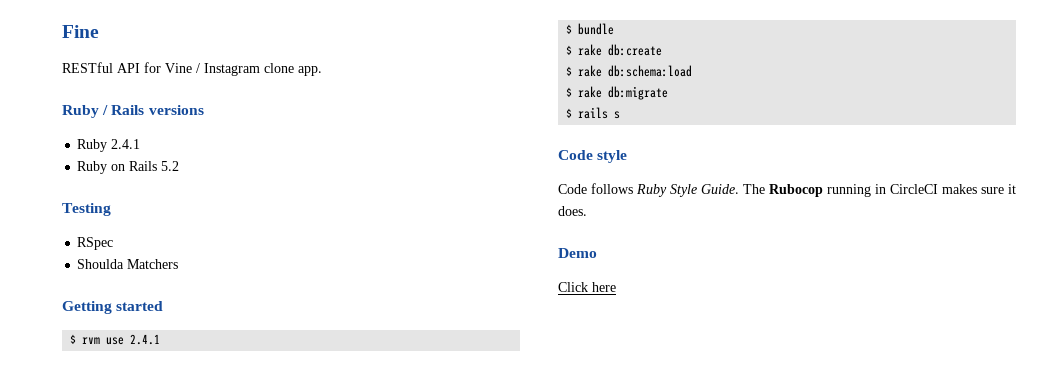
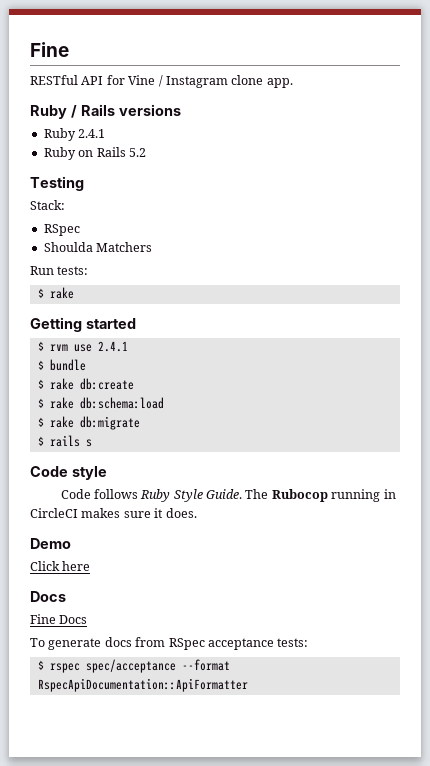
(111, 209) none -> [30,200,65,210] // Stack:
(179, 264) none -> [30,266,89,275] [37,287,74,299] // Run tests: // $ rake
(616, 287) none -> [30,591,66,602] [30,614,88,624] [30,637,309,650] [37,659,230,673] [37,678,248,692] // Docs // Fine Docs // To generate docs from RSpec acceptance tests: // $ rspec spec/acceptance --format RspecApiDocumentation::ApiFormatter

